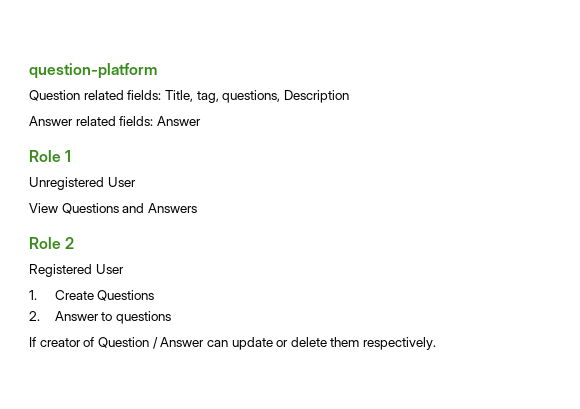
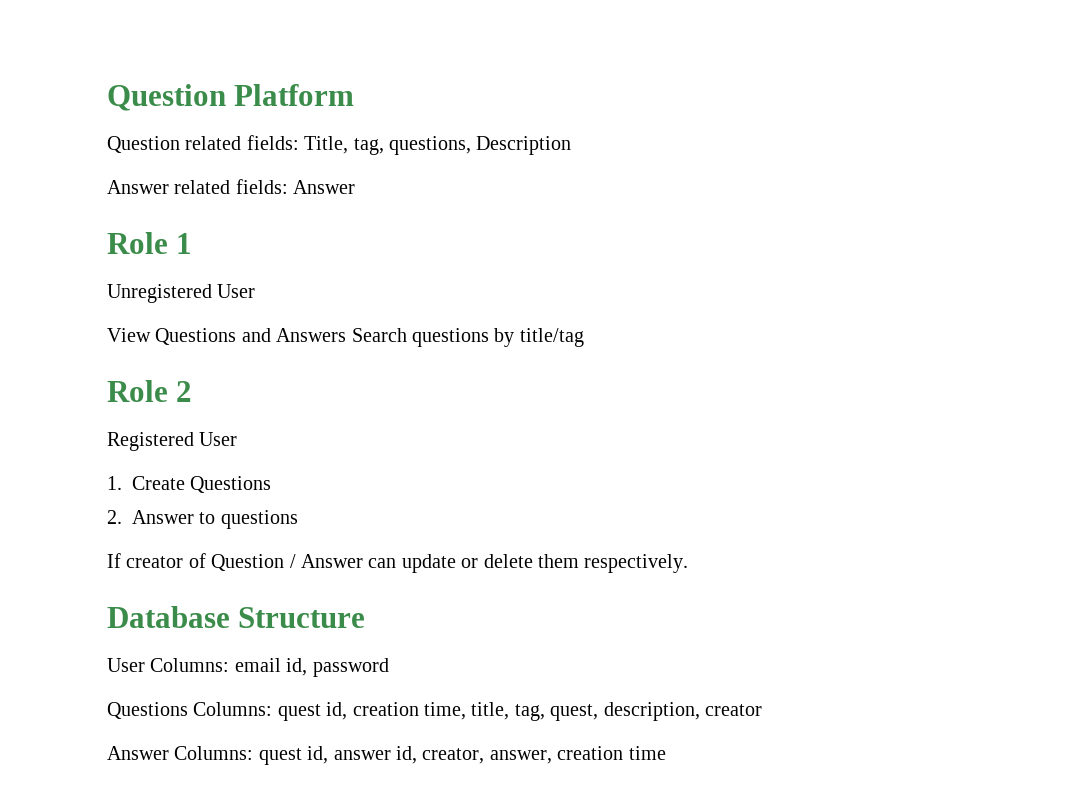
[29,63,157,79] question-platform -> [107,84,355,111] Question Platform
(197, 208) none -> [351,328,584,347] Search questions by title/tag
(437, 343) none -> [107,606,366,628] [107,658,389,677] [107,702,762,721] [107,746,666,765] // Database Structure // User Columns: email id, password // Questions Columns: quest id, creation time, title, tag, quest, description, creator // Answer Columns: quest id, answer id, creator, answer, creation time

